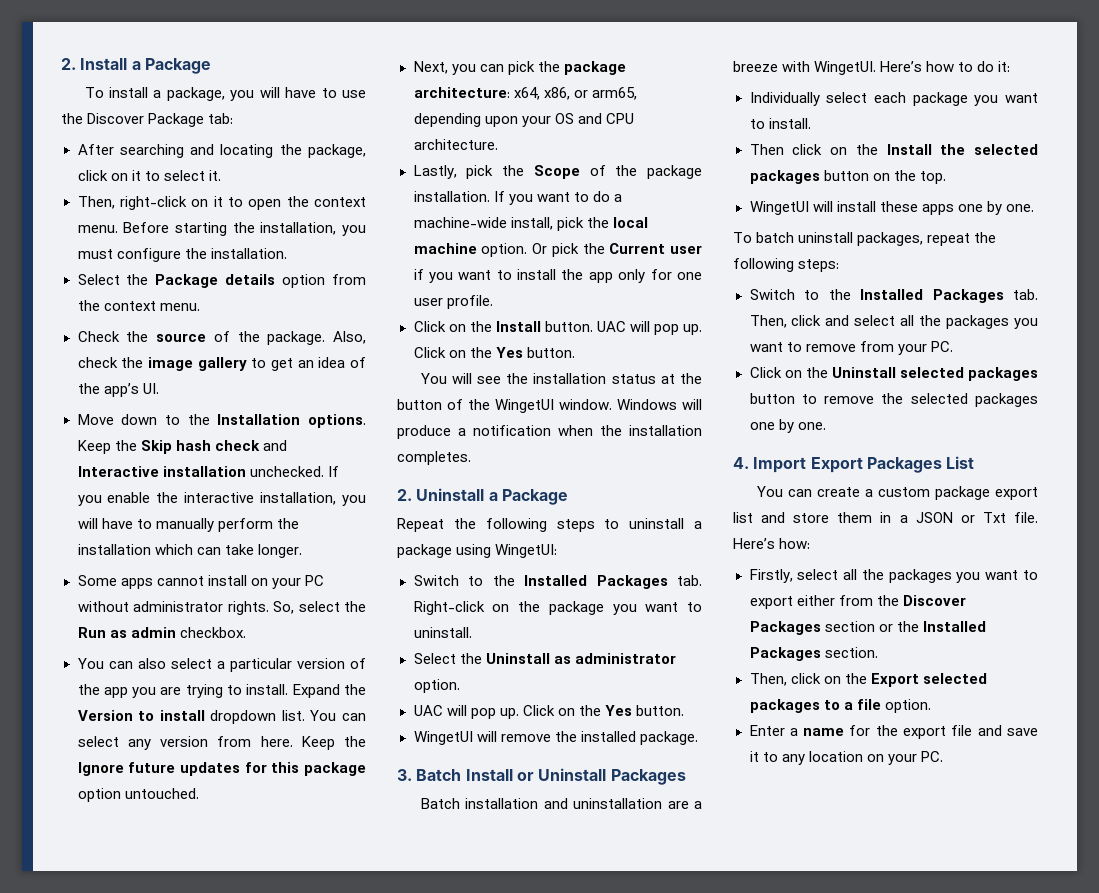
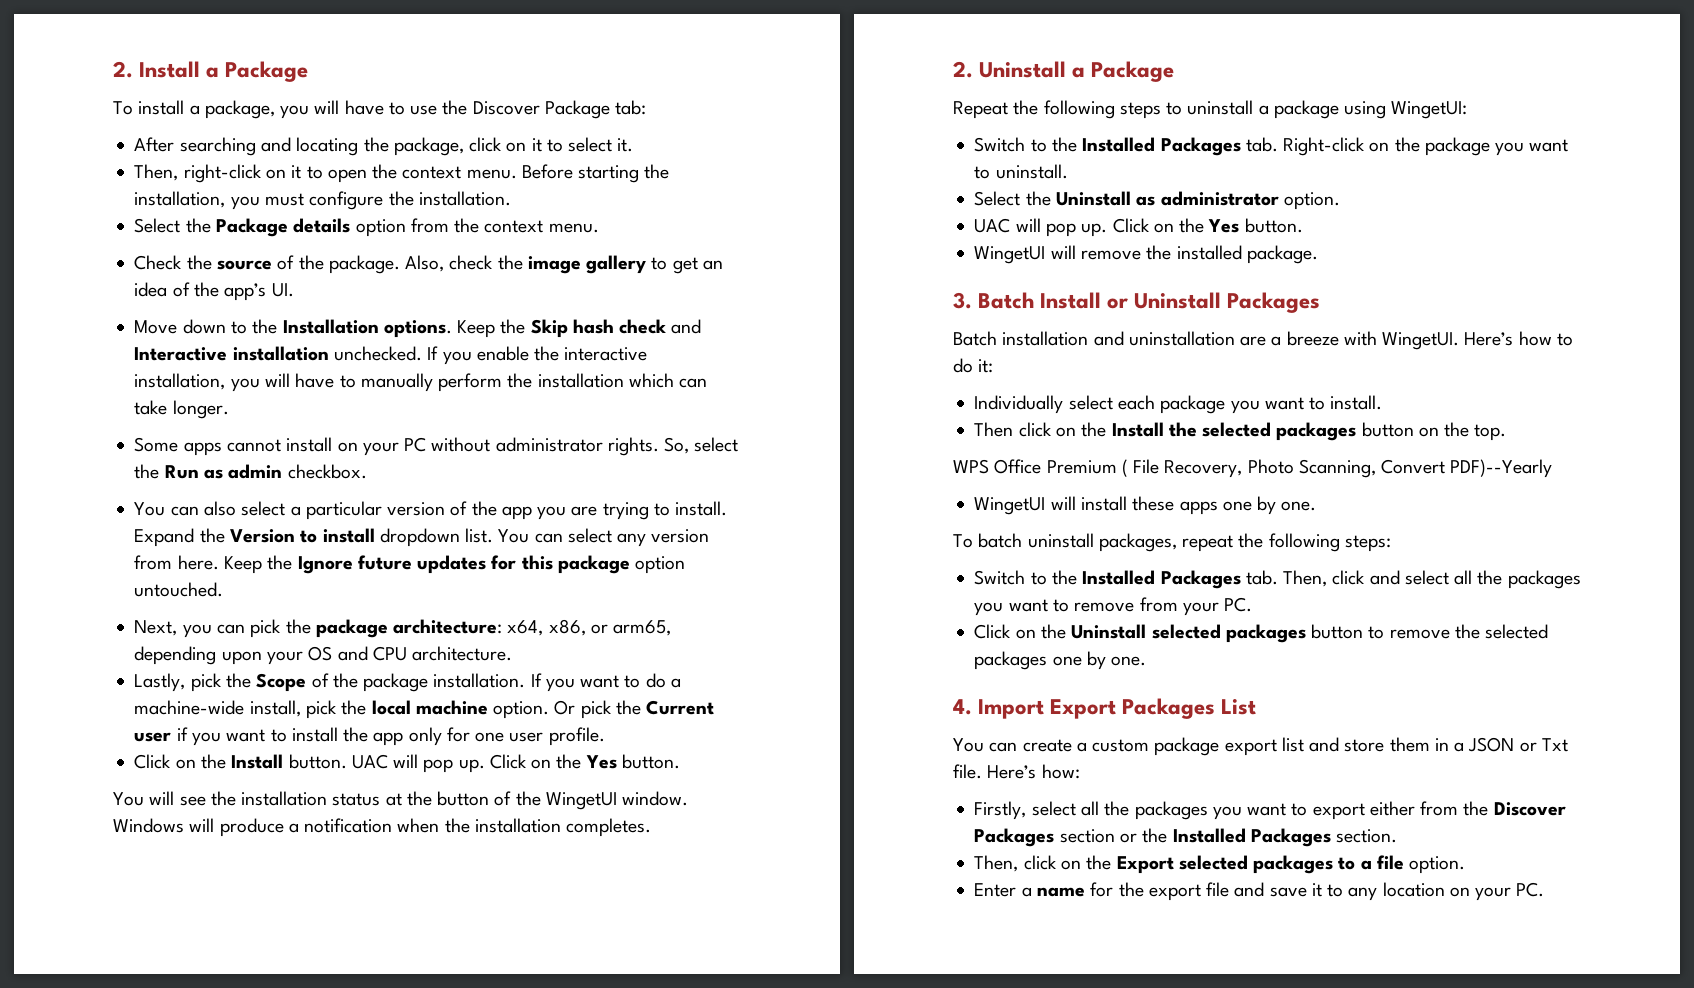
(946, 177) none -> [953,459,1553,478] // WPS Office Premium ( File Recovery, Photo Scanning, Convert PDF)--Yearly

